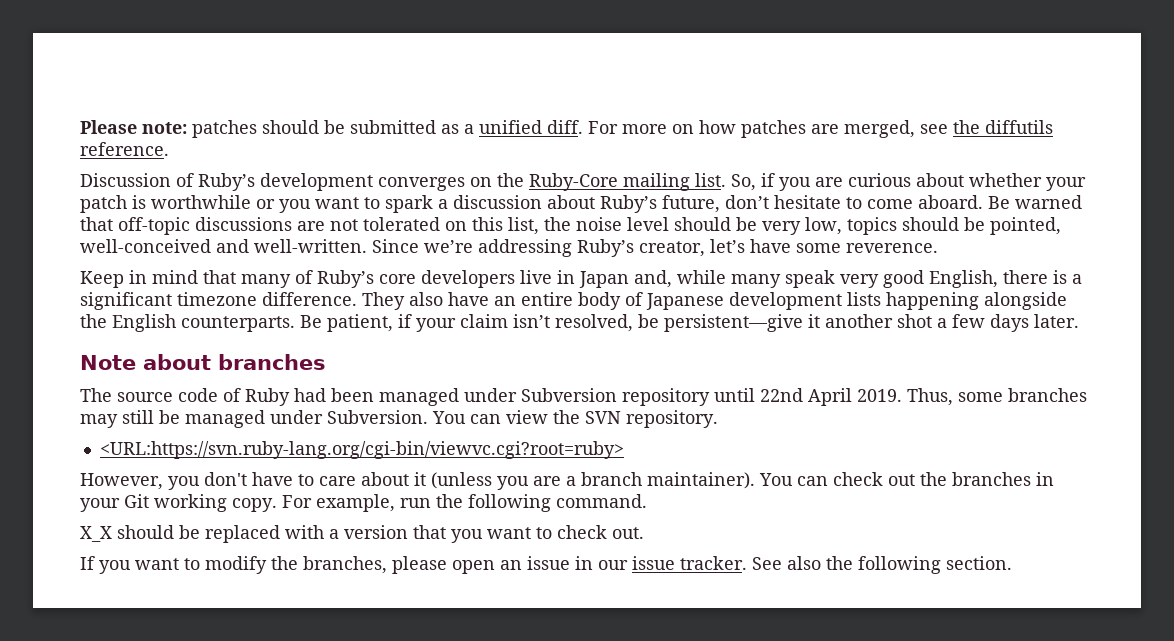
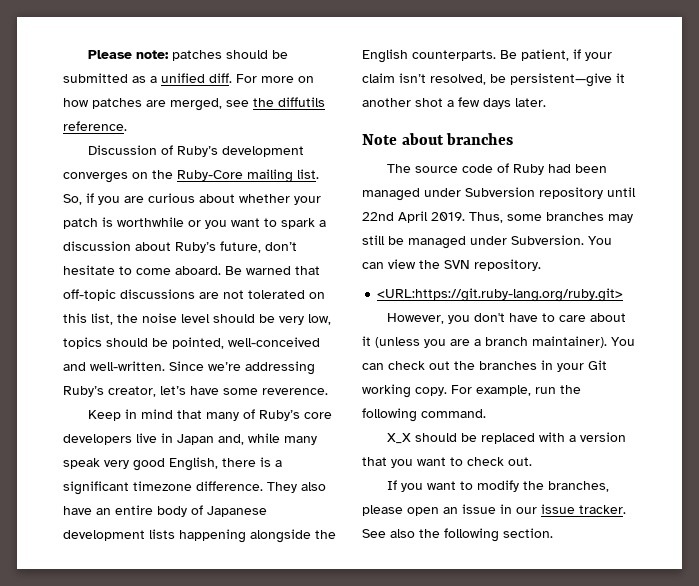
[99,441,624,459] <URL:https://svn.ruby-lang.org/cgi-bin/viewvc.cgi?root=ruby> -> [377,288,624,302] <URL:https://git.ruby-lang.org/ruby.git>

